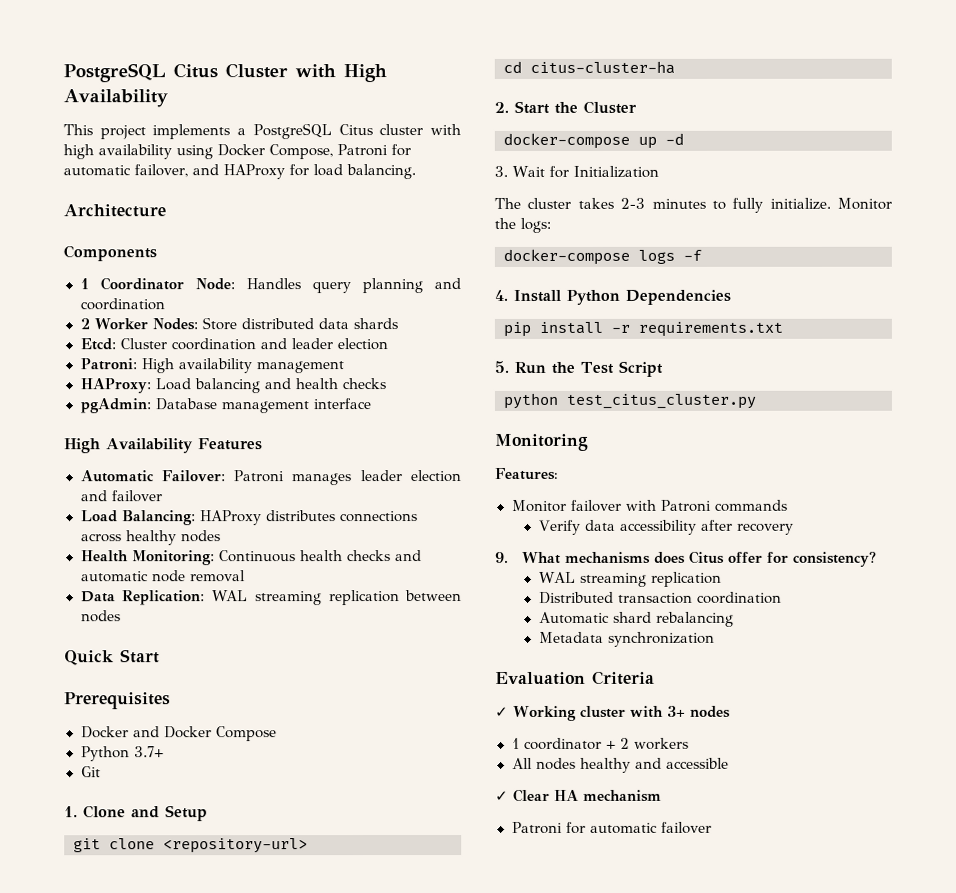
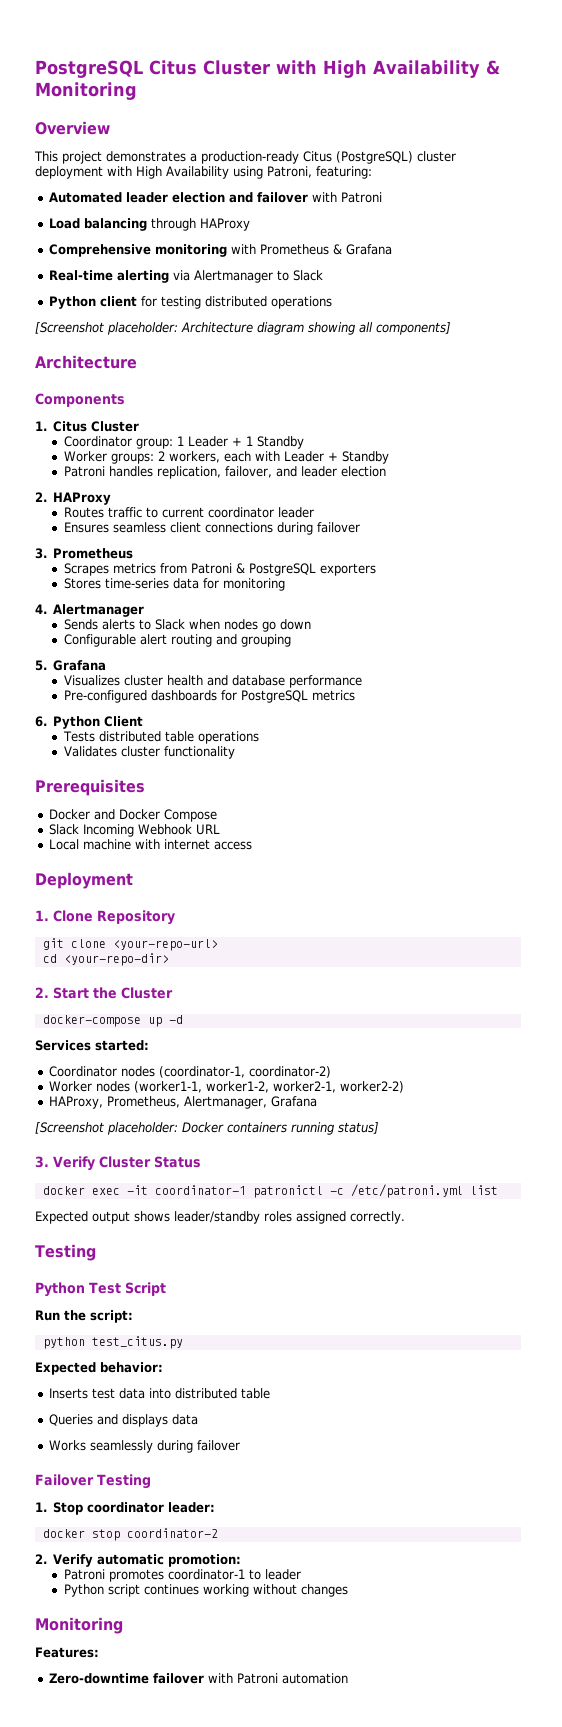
(168, 98) none -> [486,60,500,75] [35,82,137,100] [35,121,110,135] & Monitoring // Overview
[152,123,462,140] [63,144,411,160] [63,164,416,180] [63,204,166,218] [63,245,157,262] [79,277,461,294] [79,298,165,311] [79,317,399,331] [79,338,388,351] [79,358,344,374] [79,378,386,394] [79,398,371,414] [63,438,263,454] [80,470,463,486] [80,490,163,503] [80,510,418,526] [80,530,221,546] [80,550,422,566] [80,570,246,583] [80,590,463,606] [80,610,121,623] [64,649,160,666] implements a PostgreSQL Citus cluster with high availability using Docker Compose, Patroni for automatic failover, and HAProxy for load balancing. // Architecture // Components // 1 Coordinator Node: Handles query planning and coordination // 2 Worker Nodes: Store distributed data shards // Etcd: Cluster coordination and leader election // Patroni: High availability management // HAProxy: Load balancing and health checks // pgAdmin: Database management interface // High Availability Features // Automatic Failover: Patroni manages leader election and failover // Load Balancing: HAProxy distributes connections across healthy nodes // Health Monitoring: Continuous health checks and automatic node removal // Data Replication: WAL streaming replication between nodes // Quick Start -> [106,151,456,164] [35,166,372,179] [48,192,382,203] [48,218,250,231] [48,244,392,257] [48,270,323,283] [48,296,332,309] [35,322,451,335] [35,355,137,369] [35,393,125,407] [35,421,140,432] [63,436,304,449] [63,451,389,464] [63,466,386,479] [35,492,112,505] [63,507,314,518] [63,522,360,535] [35,548,134,559] [63,563,376,576] [63,578,285,591] [35,604,145,617] [63,619,311,632] [63,634,291,647] [35,660,107,671] [63,675,362,688] [63,690,355,703] [35,716,144,729] [62,731,259,744] [63,746,235,759] demonstrates a production-ready Citus (PostgreSQL) cluster deployment with High Availability using Patroni, featuring: // Automated leader election and failover with Patroni // Load balancing through HAProxy // Comprehensive monitoring with Prometheus & Grafana // Real-time alerting via Alertmanager to Slack // Python client for testing distributed operations // [Screenshot placeholder: Architecture diagram showing all components] // Architecture // Components // 1. Citus Cluster // Coordinator group: 1 Leader + 1 Standby // Worker groups: 2 workers, each with Leader + Standby // Patroni handles replication, failover, and leader election // 2. HAProxy // Routes traffic to current coordinator leader // Ensures seamless client connections during failover // 3. Prometheus // Scrapes metrics from Patroni & PostgreSQL exporters // Stores time-series data for monitoring // 4. Alertmanager // Sends alerts to Slack when nodes go down // Configurable alert routing and grouping // 5. Grafana // Visualizes cluster health and database performance // Pre-configured dashboards for PostgreSQL metrics // 6. Python Client // Tests distributed table operations // Validates cluster functionality
[80,746,164,762] [80,766,101,778] Python 3.7+ // Git -> [48,824,220,837] [48,839,252,850] [35,872,133,889] Slack Incoming Webhook URL // Local machine with internet access // Deployment
[131,805,208,822] and Setup -> [97,910,175,925] Repository
[163,838,308,854] <repository-url> -> [112,939,218,951] <your-repo-url>
[530,60,675,74] citus-cluster-ha -> [63,953,169,966] <your-repo-dir>
[494,165,659,178] [494,197,892,213] [494,217,551,233] [503,248,702,265] [494,289,731,305] [503,321,783,337] [494,360,663,377] [503,392,756,409] 3. Wait for Initialization // The cluster takes 2-3 minutes to fully initialize. Monitor the logs: // docker-compose logs -f // 4. Install Python Dependencies // pip install -r requirements.txt // 5. Run the Test Script // python test_citus_cluster.py -> [35,1040,149,1051] [48,1066,331,1078] [48,1081,404,1093] [48,1096,317,1109] [35,1122,379,1135] [35,1156,201,1171] [42,1184,498,1198] [35,1211,405,1224] [35,1244,96,1261] [35,1282,166,1297] [35,1310,133,1323] [42,1336,183,1349] [35,1362,163,1375] [48,1388,270,1399] [48,1414,198,1427] [48,1440,240,1453] [35,1474,151,1489] [35,1502,216,1515] [42,1528,218,1541] [35,1554,242,1567] [63,1569,301,1582] [63,1584,348,1597] Services started: // Coordinator nodes (coordinator-1, coordinator-2) // Worker nodes (worker1-1, worker1-2, worker2-1, worker2-2) // HAProxy, Prometheus, Alertmanager, Grafana // [Screenshot placeholder: Docker containers running status] // 3. Verify Cluster Status // docker exec -it coordinator-1 patronictl -c /etc/patroni.yml list // Expected output shows leader/standby roles assigned correctly. // Testing // Python Test Script // Run the script: // python test_citus.py // Expected behavior: // Inserts test data into distributed table // Queries and displays data // Works seamlessly during failover // Failover Testing // 1. Stop coordinator leader: // docker stop coordinator-2 // 2. Verify automatic promotion: // Patroni promotes coordinator-1 to leader // Python script continues working without changes
[511,499,788,512] [538,519,794,535] [495,550,878,567] [538,571,722,587] [538,591,782,604] [538,611,734,627] [538,631,715,647] [495,670,655,685] [495,705,731,721] [511,737,689,750] [511,757,729,773] [495,788,662,802] [511,821,712,834] Monitor failover with Patroni commands // Verify data accessibility after recovery // 9. What mechanisms does Citus offer for consistency? // WAL streaming replication // Distributed transaction coordination // Automatic shard rebalancing // Metadata synchronization // Evaluation Criteria // ✓ Working cluster with 3+ nodes // 1 coordinator + 2 workers // All nodes healthy and accessible // ✓ Clear HA mechanism // Patroni for automatic failover -> [48,1673,348,1684] Zero-downtime failover with Patroni automation

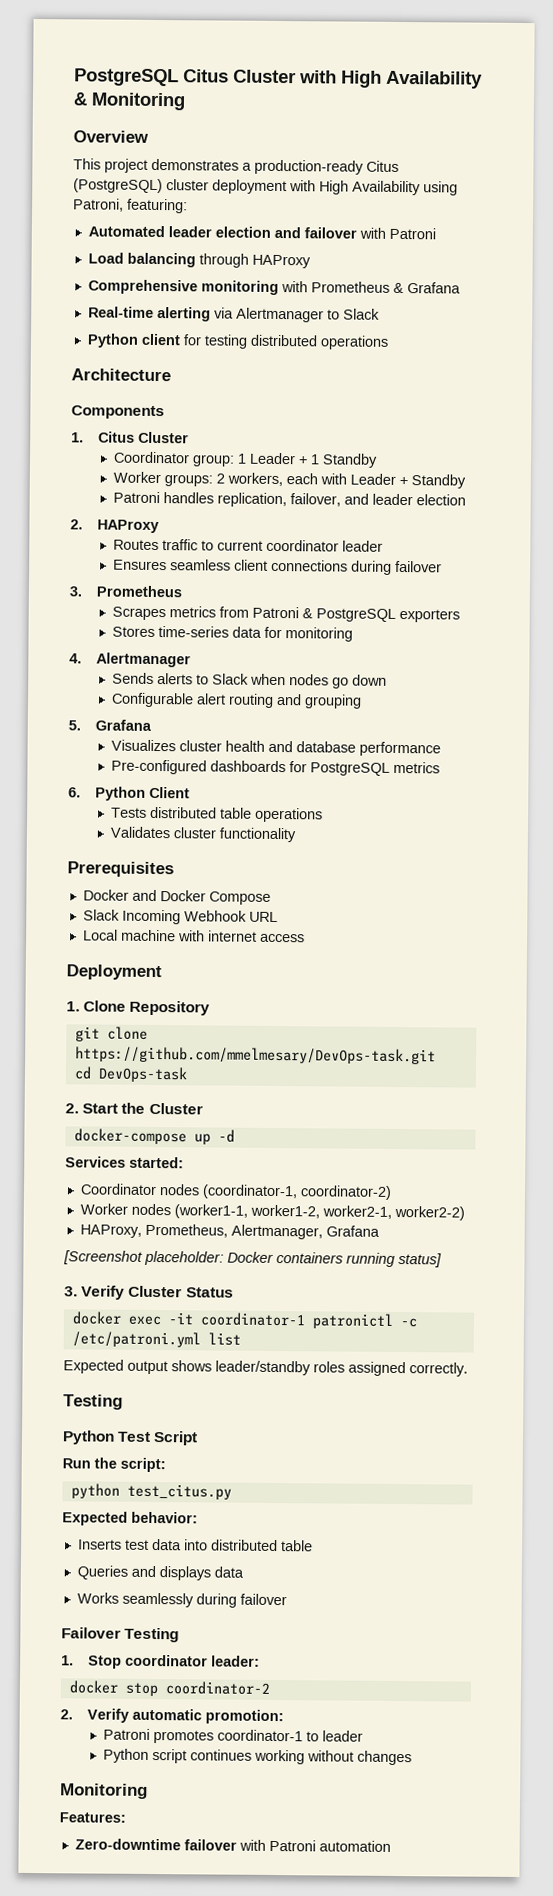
[35,322,451,335] // [Screenshot placeholder: Architecture diagram showing all components] -> (389, 342) none
[112,939,218,951] <your-repo-url> -> [74,1046,436,1065] https://github.com/mmelmesary/DevOps-task.git
[63,953,169,966] <your-repo-dir> -> [97,1066,188,1083] DevOps-task

